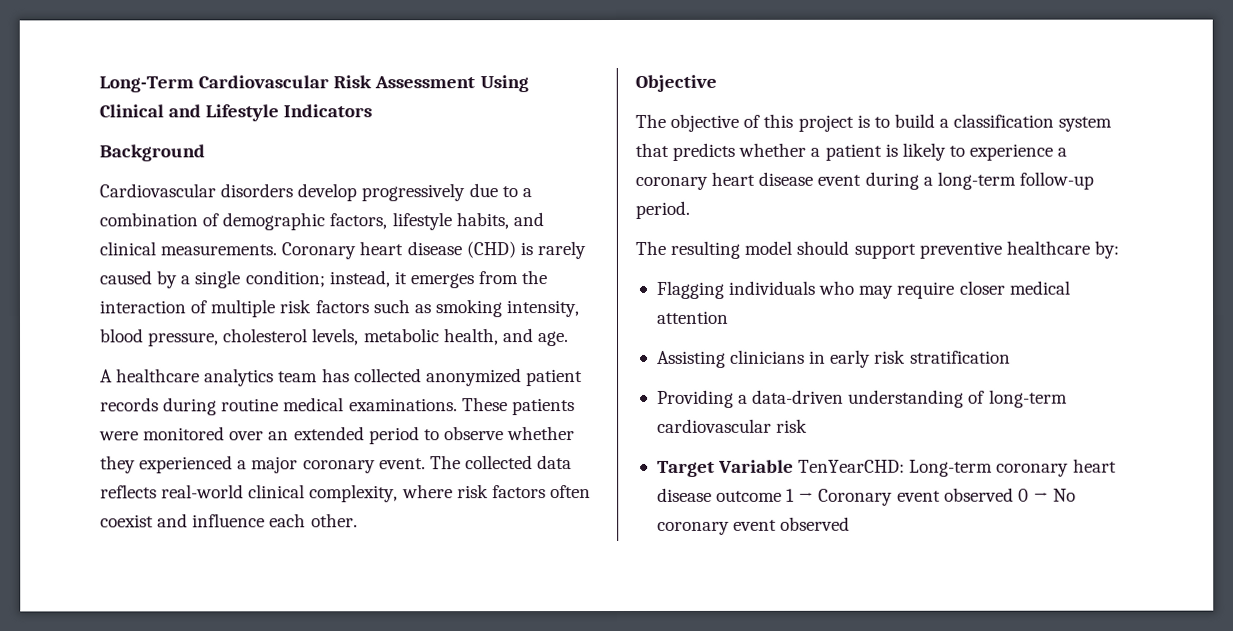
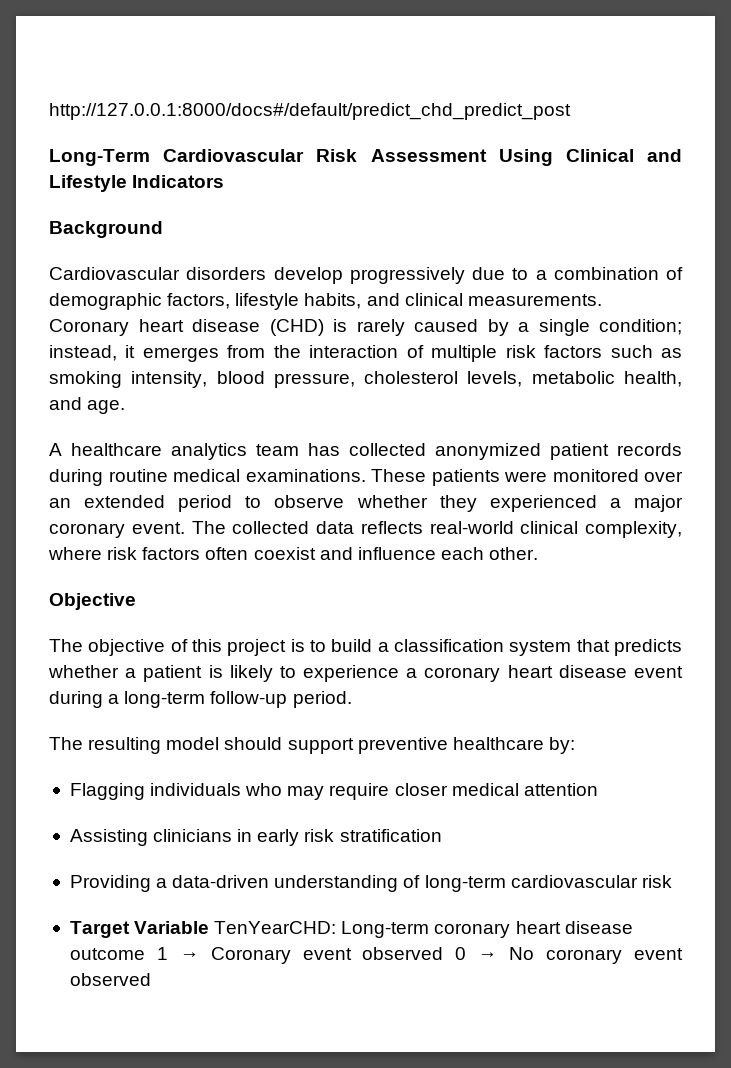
(99, 84) none -> [49,103,571,120] http://127.0.0.1:8000/docs#/default/predict_chd_predict_post //

